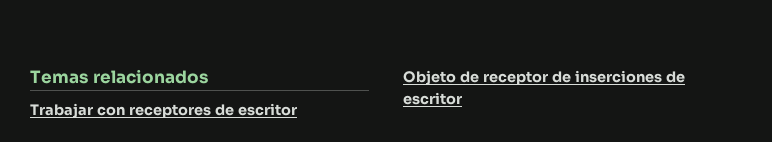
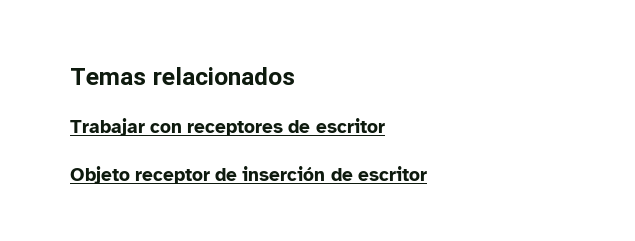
[459,71,479,83] de -> (130, 175) none
[574,70,662,83] inserciones -> [242,166,326,181] inserción

